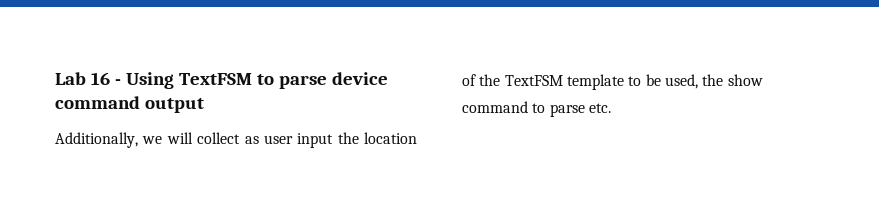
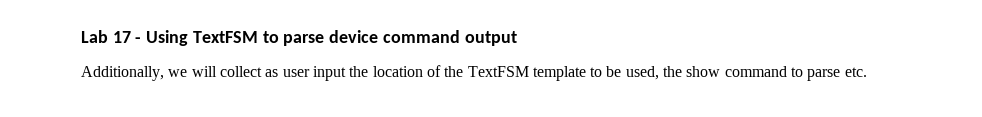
[90,72,110,85] 16 -> [112,31,131,43] 17

